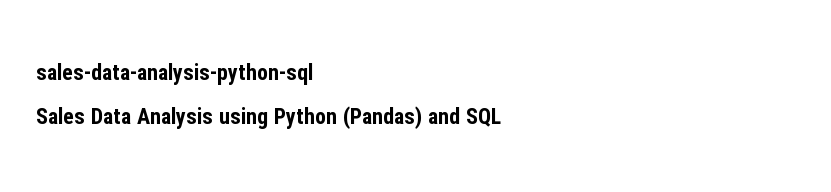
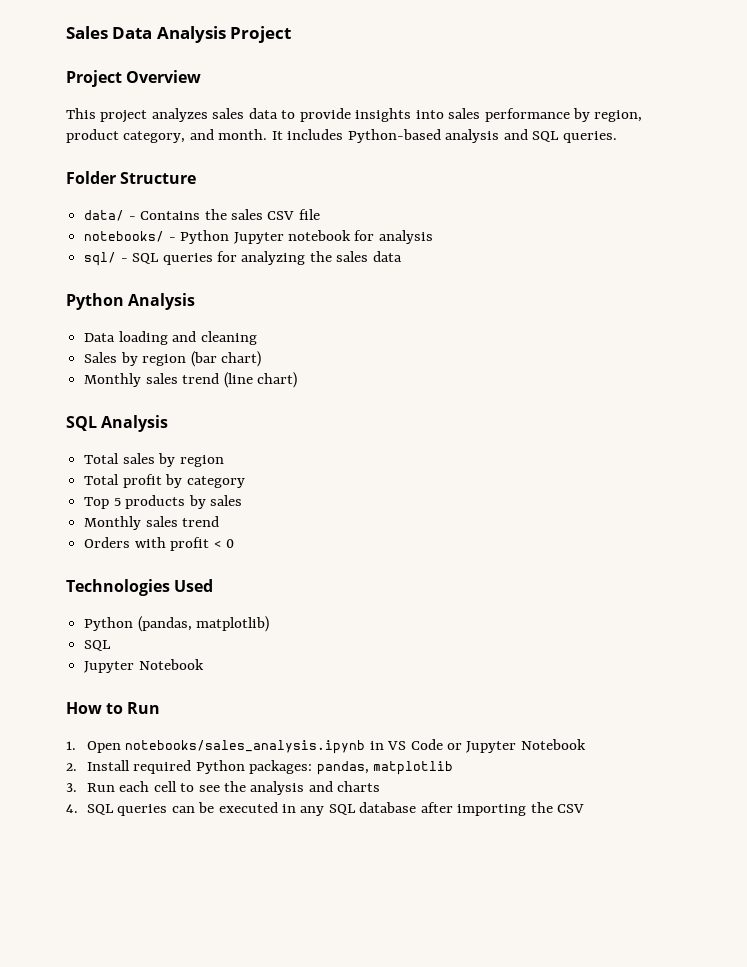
[36,63,313,85] sales-data-analysis-python-sql // -> (66, 32) none
[218,106,501,129] using Python (Pandas) and SQL -> [230,26,292,43] [66,70,202,87] [66,108,643,123] [66,129,617,143] [66,171,197,184] [84,209,320,221] [84,230,433,244] [84,251,402,266] [66,293,196,310] [84,331,257,345] [84,351,261,367] [84,372,297,388] [66,415,169,432] [84,453,224,467] [84,474,245,488] [84,495,242,509] [84,516,220,530] [84,537,234,551] [66,579,214,596] [84,616,270,632] [84,640,112,651] [84,659,204,673] [66,702,161,714] [66,739,586,754] [66,760,453,775] [66,781,381,795] [66,802,585,816] Project // Project Overview // This project analyzes sales data to provide insights into sales performance by region, product category, and month. It includes Python-based analysis and SQL queries. // Folder Structure // data/ - Contains the sales CSV file // notebooks/ - Python Jupyter notebook for analysis // sql/ - SQL queries for analyzing the sales data // Python Analysis // Data loading and cleaning // Sales by region (bar chart) // Monthly sales trend (line chart) // SQL Analysis // Total sales by region // Total profit by category // Top 5 products by sales // Monthly sales trend // Orders with profit < 0 // Technologies Used // Python (pandas, matplotlib) // SQL // Jupyter Notebook // How to Run // 1. Open notebooks/sales_analysis.ipynb in VS Code or Jupyter Notebook // 2. Install required Python packages: pandas, matplotlib // 3. Run each cell to see the analysis and charts // 4. SQL queries can be executed in any SQL database after importing the CSV

